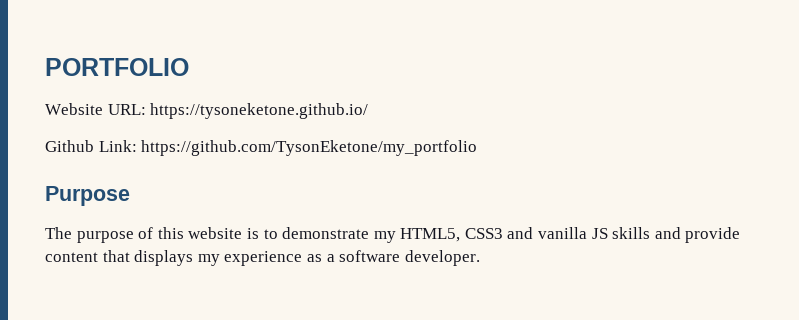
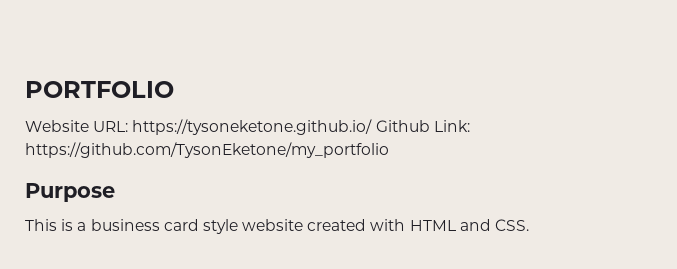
(369, 111) // -> (373, 127) none
[45,227,741,243] [45,250,480,266] The purpose of this website is to demonstrate my HTML5, CSS3 and vanilla JS skills and provide content that displays my experience as a software developer. -> [25,219,530,234] This is a business card style website created with HTML and CSS.

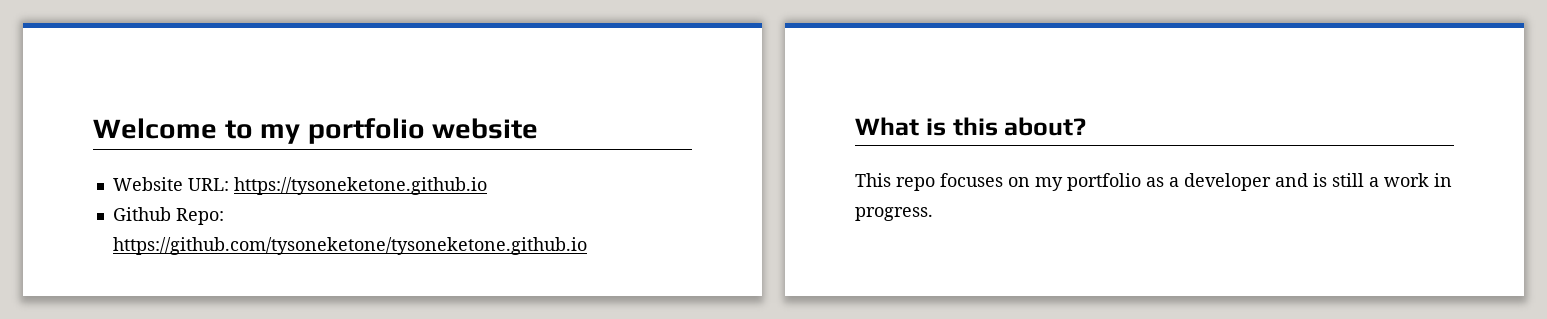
[25,81,174,98] [25,119,470,135] [25,142,389,158] [25,183,115,202] [25,219,530,234] PORTFOLIO // Website URL: https://tysoneketone.github.io/ Github Link: https://github.com/TysonEketone/my_portfolio // Purpose // This is a business card style website created with HTML and CSS. -> [93,118,539,144] [112,177,487,195] [112,207,224,225] [112,237,587,255] [855,117,1087,136] [855,173,1452,191] [855,207,933,221] Welcome to my portfolio website // Website URL: https://tysoneketone.github.io // Github Repo: https://github.com/tysoneketone/tysoneketone.github.io // What is this about? // This repo focuses on my portfolio as a developer and is still a work in progress.

